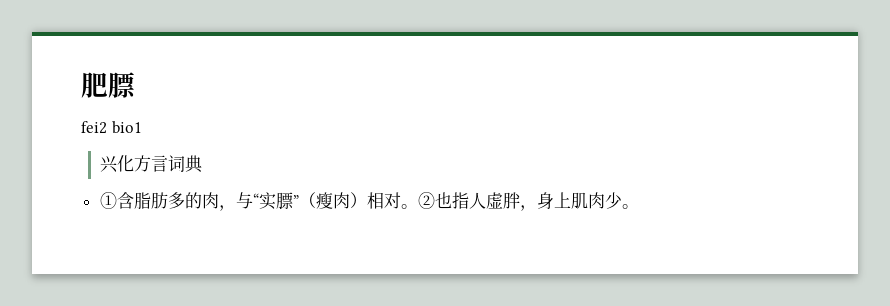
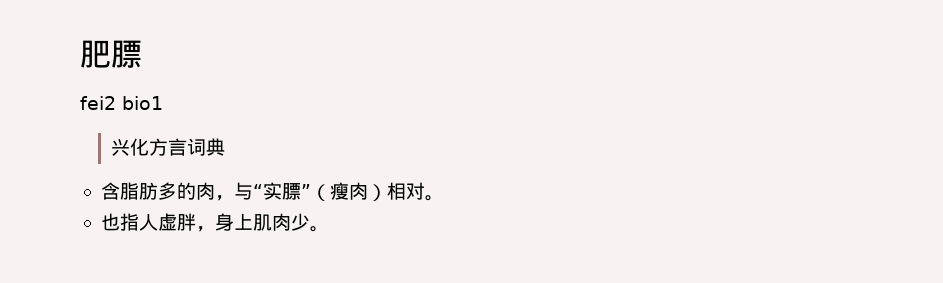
[99,192,117,209] ① -> (226, 147) none
[417,192,435,209] ② -> (444, 198) //

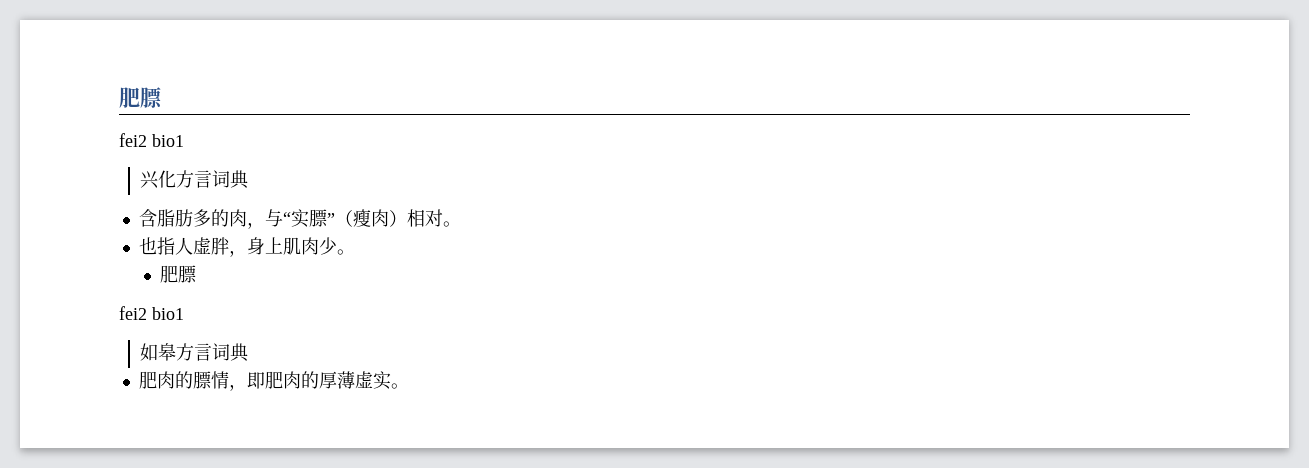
(329, 229) none -> [160,265,197,283] [119,306,184,320] [140,343,250,362] [138,371,409,391] // 肥膘 // fei2 bio1 // 如皋方言词典 // 肥肉的膘情，即肥肉的厚薄虚实。

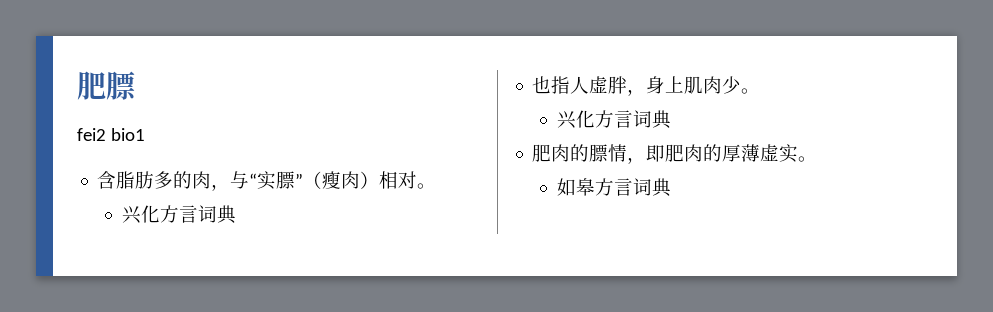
[119,87,162,109] [119,133,184,147] [140,170,250,189] 肥膘 // fei2 bio1 // 兴化方言词典 -> [77,71,137,101] [77,128,145,141] 肥膘 // fei2 bio1
(461, 224) none -> [121,205,237,224] // 兴化方言词典
[160,265,197,283] [119,306,184,320] [140,343,177,361] 肥膘 // fei2 bio1 // 如皋 -> [556,110,595,129] 兴化
(409, 386) none -> [556,178,672,197] // 如皋方言词典

